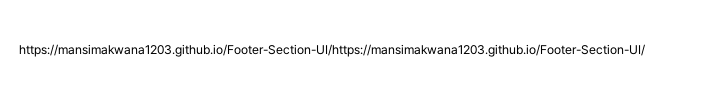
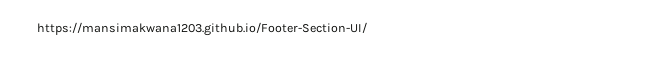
[19,44,645,57] https://mansimakwana1203.github.io/Footer-Section-UI/https://mansimakwana1203.github.io/Footer-Section-UI/ -> [37,22,367,36] https://mansimakwana1203.github.io/Footer-Section-UI/

